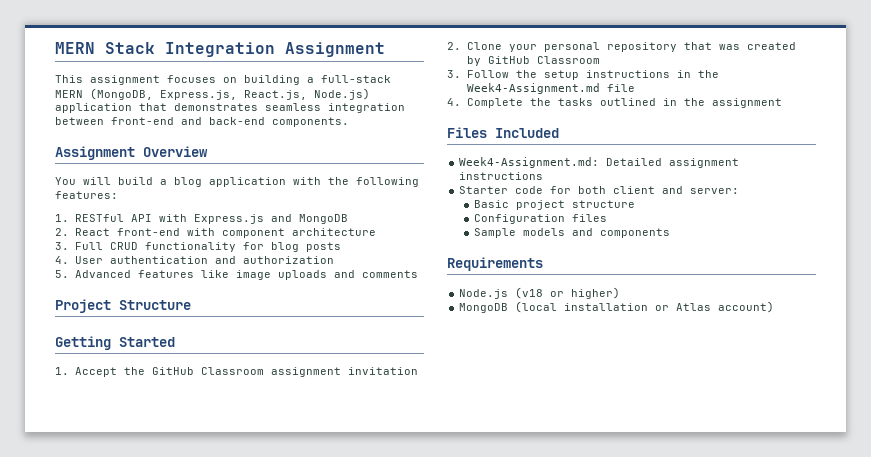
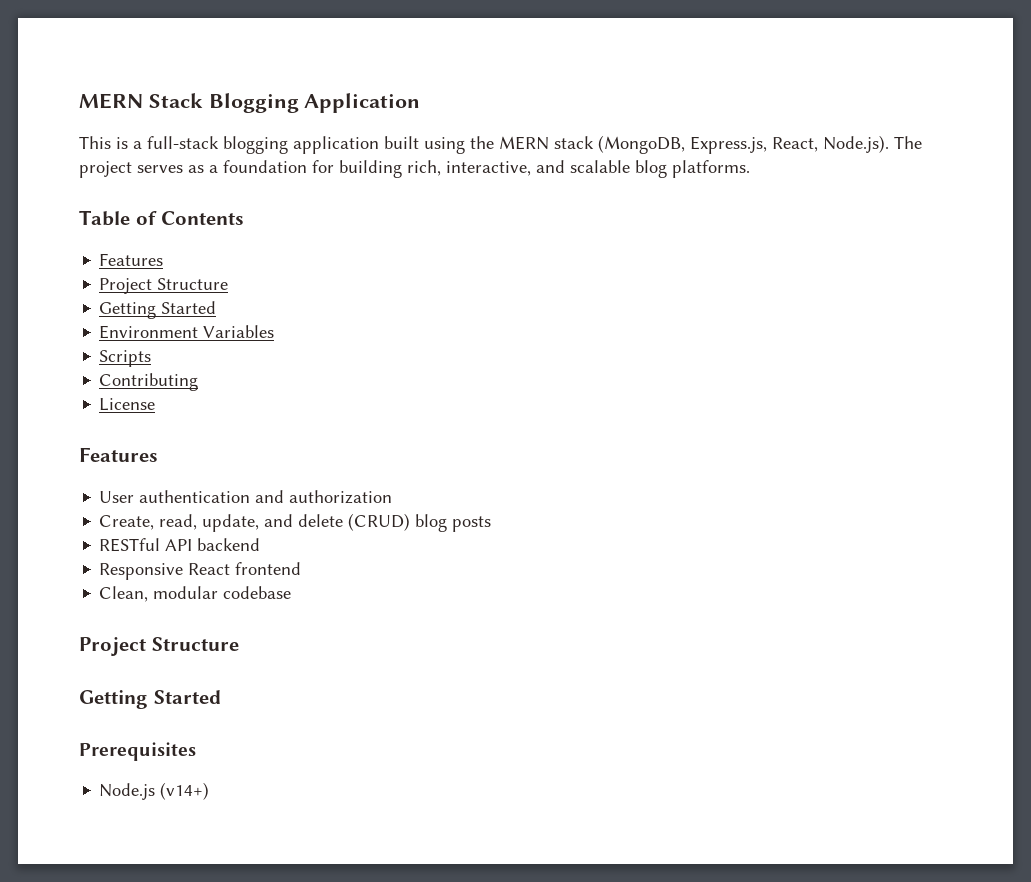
[165,42,385,57] Integration Assignment -> [208,93,421,113] Blogging Application
[90,75,391,85] [55,88,370,100] [55,103,405,113] [55,117,349,127] [55,146,208,160] [55,177,419,187] [55,191,118,199] [55,214,348,224] [55,228,376,238] [55,242,341,252] [55,256,334,264] [55,270,418,280] [55,299,191,313] [55,336,175,350] [55,367,418,377] [447,42,796,52] [466,56,600,66] [447,70,719,80] [466,83,635,94] [447,98,782,108] [447,127,559,138] [459,157,740,168] [459,172,544,180] [459,186,740,194] [474,200,636,210] [474,214,608,224] [474,228,671,238] [447,257,543,271] [459,287,621,299] [459,301,775,313] assignment focuses on building a full-stack MERN (MongoDB, Express.js, React.js, Node.js) application that demonstrates seamless integration between front-end and back-end components. // Assignment Overview // You will build a blog application with the following features: // 1. RESTful API with Express.js and MongoDB // 2. React front-end with component architecture // 3. Full CRUD functionality for blog posts // 4. User authentication and authorization // 5. Advanced features like image uploads and comments // Project Structure // Getting Started // 1. Accept the GitHub Classroom assignment invitation // 2. Clone your personal repository that was created by GitHub Classroom // 3. Follow the setup instructions in the Week4-Assignment.md file // 4. Complete the tasks outlined in the assignment // Files Included // Week4-Assignment.md: Detailed assignment instructions // Starter code for both client and server: // Basic project structure // Configuration files // Sample models and components // Requirements // Node.js (v18 or higher) // MongoDB (local installation or Atlas account) -> [116,135,922,154] [79,160,750,178] [79,210,245,226] [99,253,164,266] [99,278,229,294] [99,301,217,319] [99,325,275,339] [99,350,152,367] [99,373,199,391] [99,398,156,411] [79,447,158,462] [99,490,393,504] [99,513,492,532] [99,538,261,552] [99,562,302,580] [99,586,292,602] [79,637,239,656] [79,690,221,709] [79,742,196,761] [99,782,210,800] is a full-stack blogging application built using the MERN stack (MongoDB, Express.js, React, Node.js). The project serves as a foundation for building rich, interactive, and scalable blog platforms. // Table of Contents // Features // Project Structure // Getting Started // Environment Variables // Scripts // Contributing // License // Features // User authentication and authorization // Create, read, update, and delete (CRUD) blog posts // RESTful API backend // Responsive React frontend // Clean, modular codebase // Project Structure // Getting Started // Prerequisites // Node.js (v14+)

